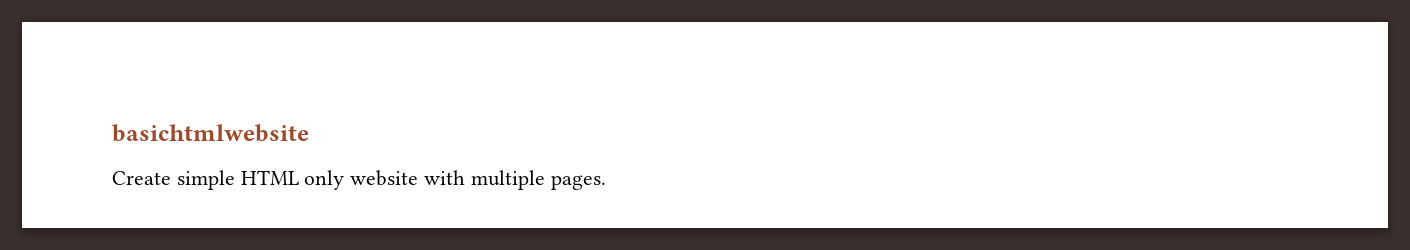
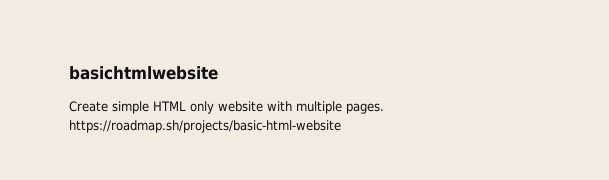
(606, 182) none -> [69,120,341,133] https://roadmap.sh/projects/basic-html-website

